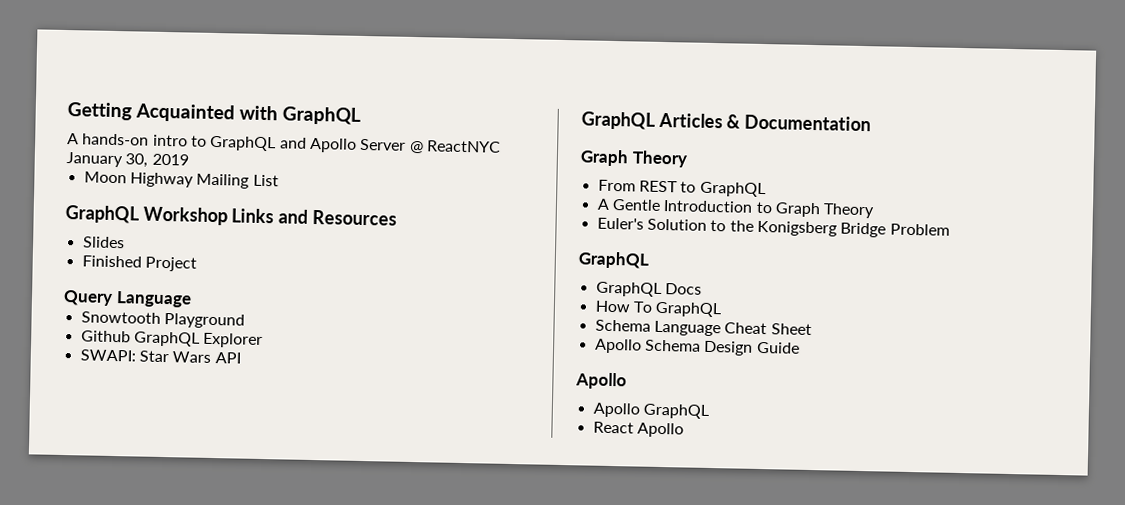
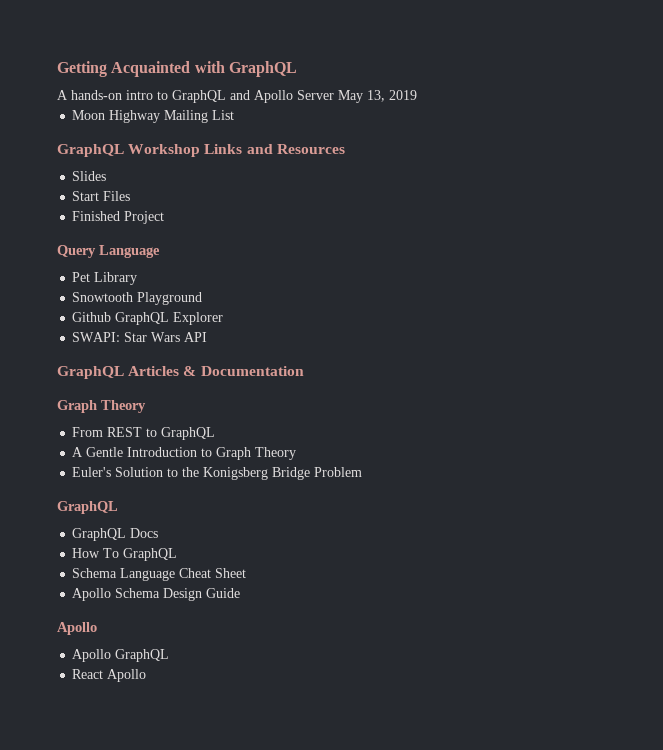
[408,140,501,154] [66,152,149,168] @ ReactNYC January 30, -> [338,90,385,103] May 13,
(125, 242) none -> [72,191,131,201] // Start Files
(192, 299) none -> [72,272,138,285] // Pet Library

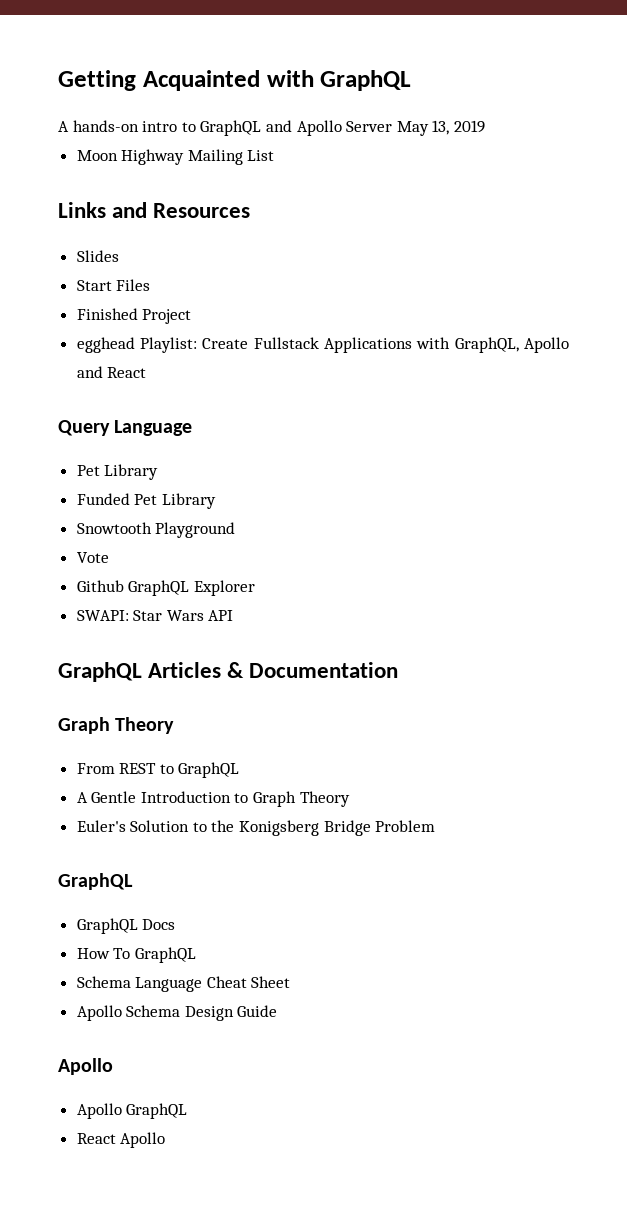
[57,144,201,157] GraphQL Workshop -> (275, 155) none
(165, 217) none -> [76,337,569,353] [76,366,147,378] // egghead Playlist: Create Fullstack Applications with GraphQL, Apollo and React
(138, 278) none -> [76,493,216,509] // Funded Pet Library
(203, 298) none -> [76,552,109,563] // Vote

